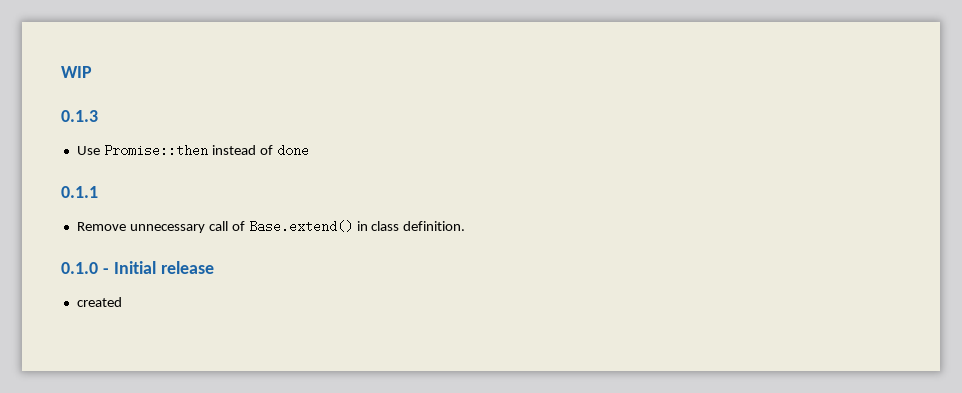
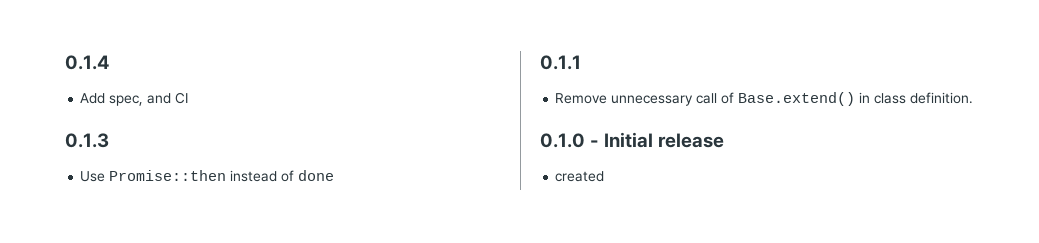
[61,66,92,78] WIP -> [65,55,109,70] [80,92,189,106] 0.1.4 // Add spec, and CI

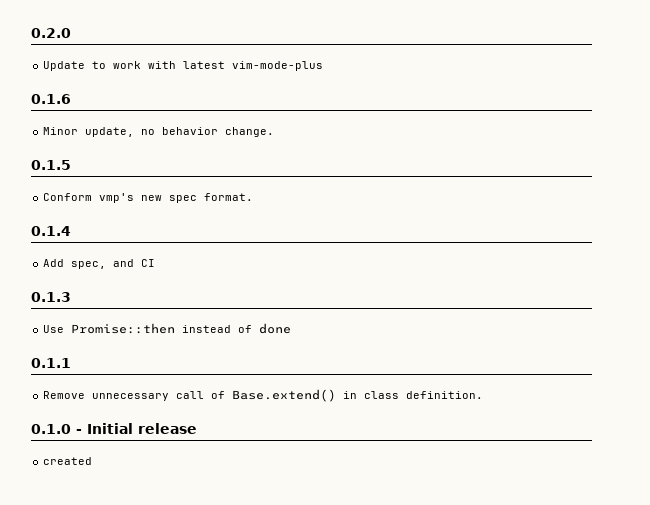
(65, 62) none -> [31,28,71,38] [43,61,324,71] [31,94,71,104] [43,127,275,137] [31,160,71,170] [43,193,254,203] 0.2.0 // Update to work with latest vim-mode-plus // 0.1.6 // Minor update, no behavior change. // 0.1.5 // Conform vmp's new spec format. //

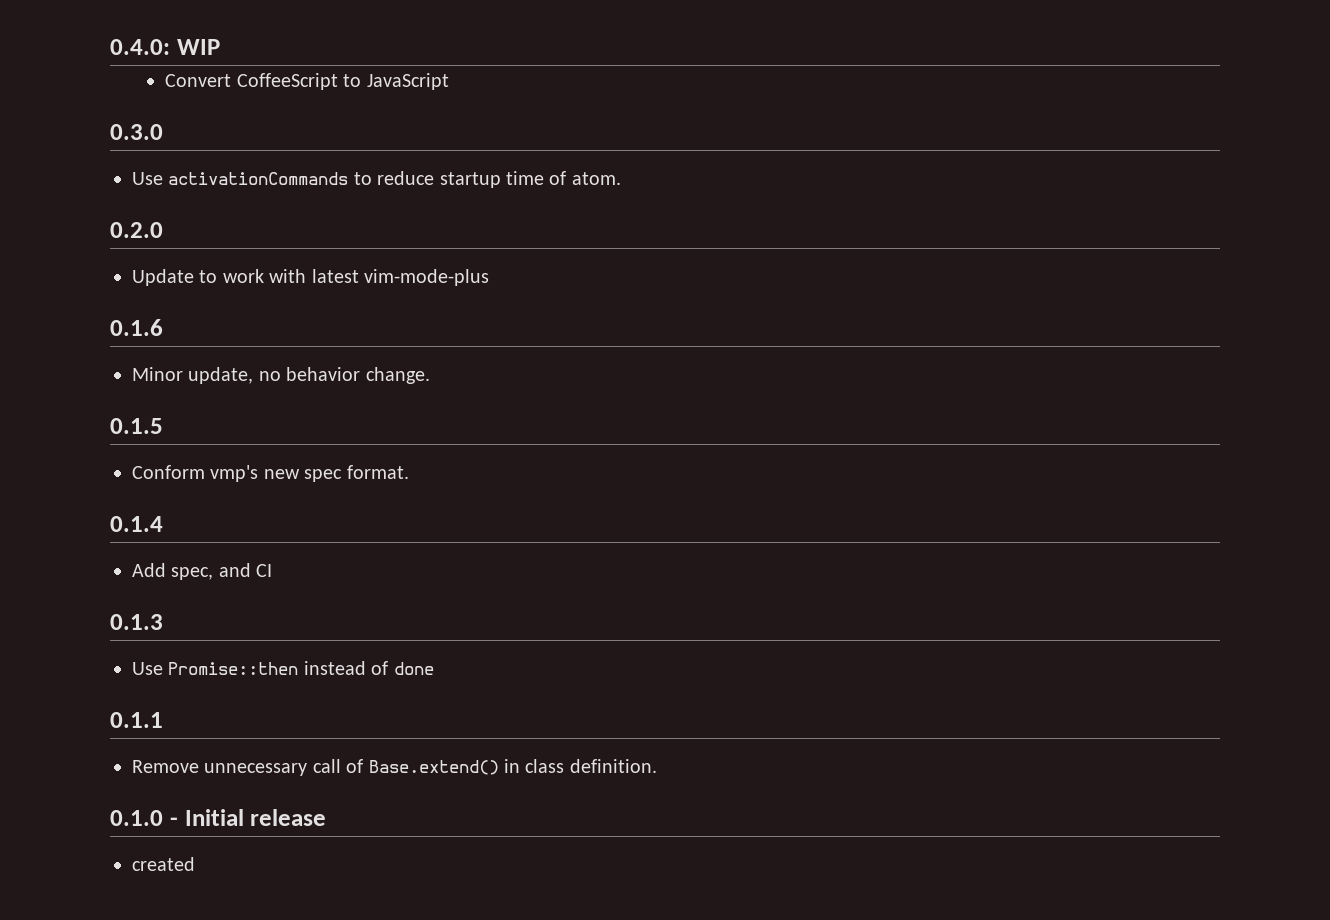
(31, 33) none -> [110,39,220,55] [165,73,449,90] [110,124,163,140] [132,171,621,188] 0.4.0: WIP // Convert CoffeeScript to JavaScript // 0.3.0 // Use activationCommands to reduce startup time of atom. //

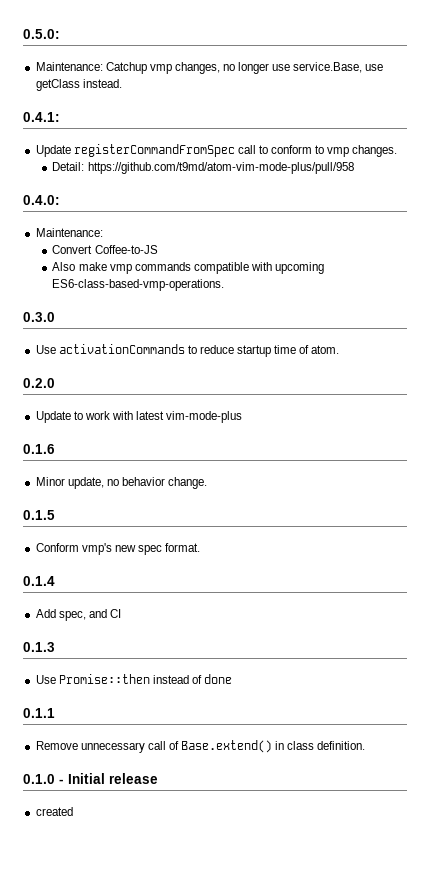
(110, 47) none -> [23,29,60,39] [35,62,384,74] [35,79,122,91] [23,112,60,122] [35,144,398,157] [52,162,354,174] 0.5.0: // Maintenance: Catchup vmp changes, no longer use service.Base, use getClass instead. // 0.4.1: // Update registerCommandFromSpec call to conform to vmp changes. // Detail: https://github.com/t9md/atom-vim-mode-plus/pull/958 //
[176,39,220,55] WIP -> [35,228,103,237] // Maintenance:
[236,73,449,90] CoffeeScript to JavaScript -> [94,245,158,254] [52,262,325,274] [52,279,225,291] Coffee-to-JS // Also make vmp commands compatible with upcoming ES6-class-based-vmp-operations.

